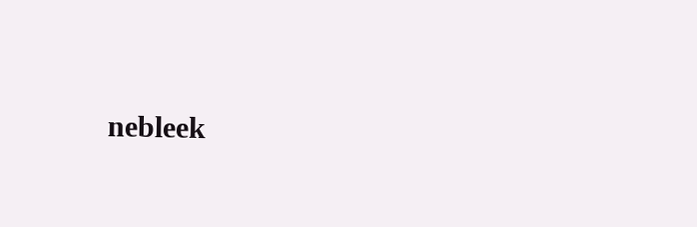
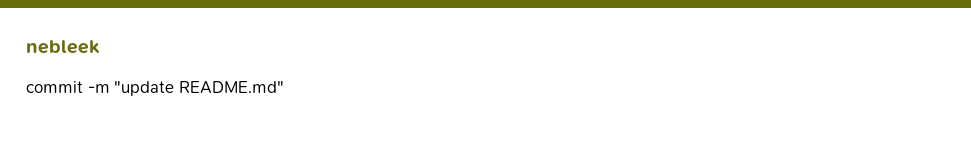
(206, 127) none -> [26,81,284,96] // commit -m "update README.md"

